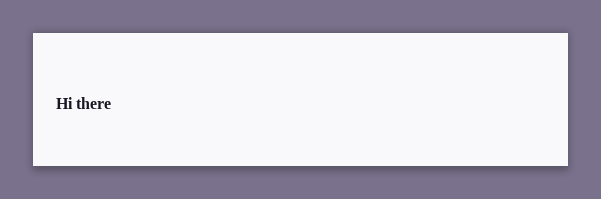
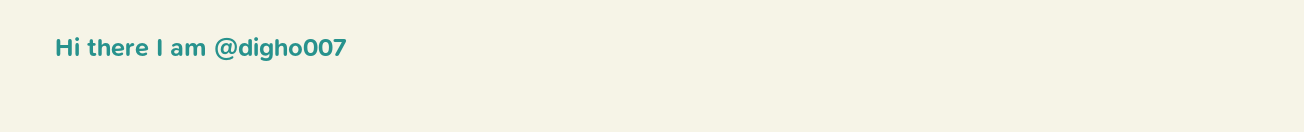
(112, 103) none -> [156,37,347,61] I am @digho007

